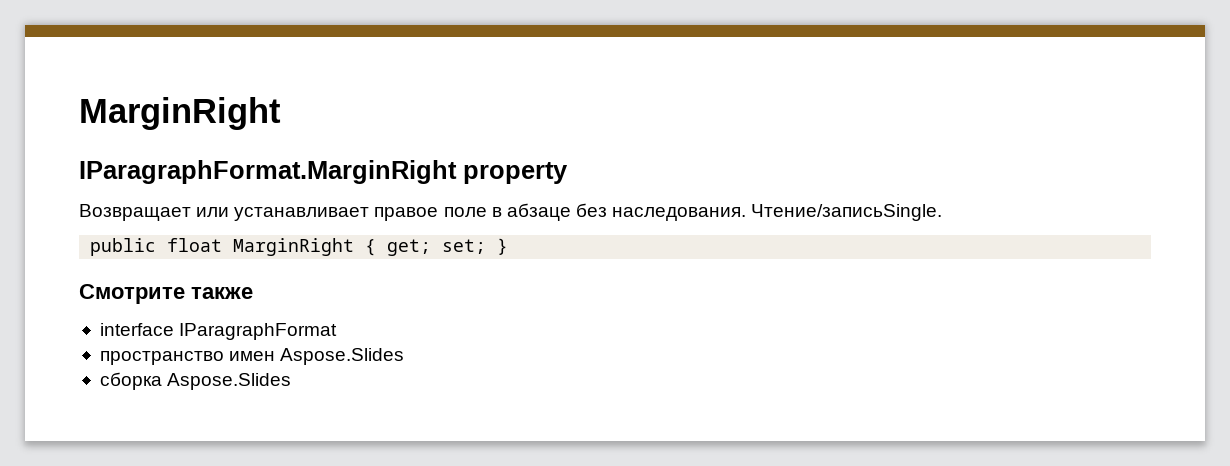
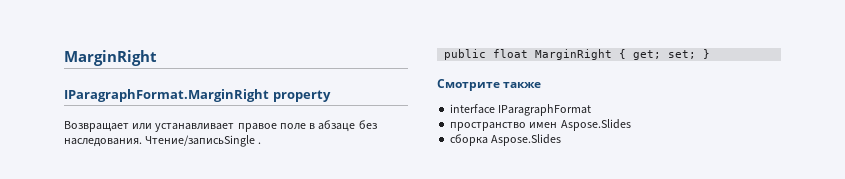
[751,204,943,221] Чтение/записьSingle. -> [145,135,262,147] Чтение/записьSingle .

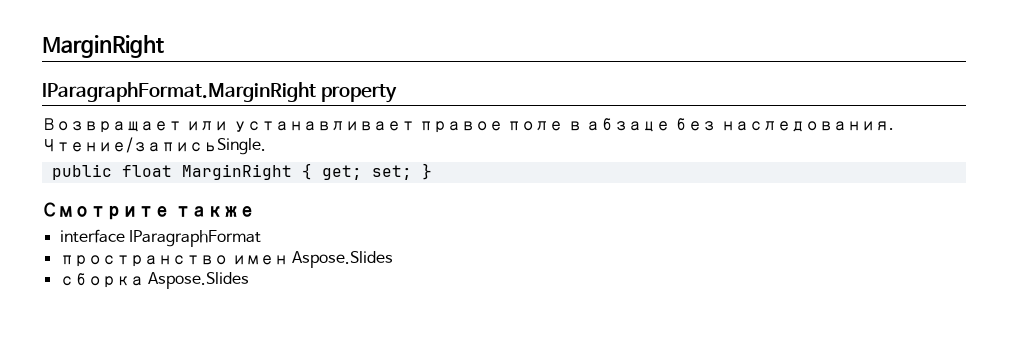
[145,135,262,147] Чтение/записьSingle . -> [42,137,266,155] Чтение/записьSingle.

